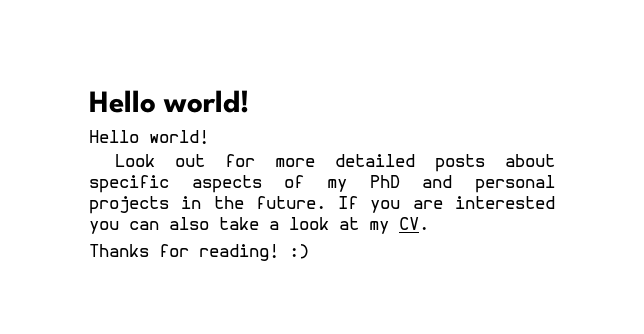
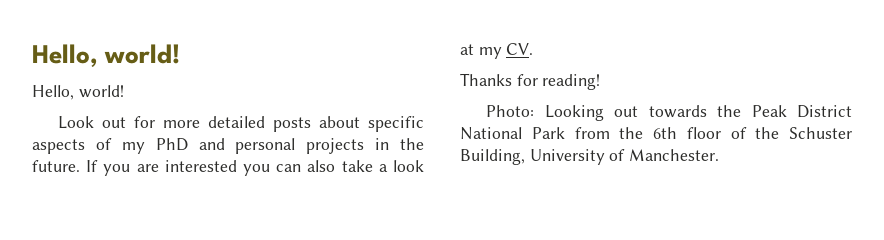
[89,90,250,113] [89,130,139,143] Hello world! // Hello -> [32,44,181,68] [32,85,74,100] Hello, world! // Hello,
[289,244,309,259] :) -> [486,105,852,121] [460,127,852,140] [460,149,720,165] // Photo: Looking out towards the Peak District National Park from the 6th floor of the Schuster Building, University of Manchester.

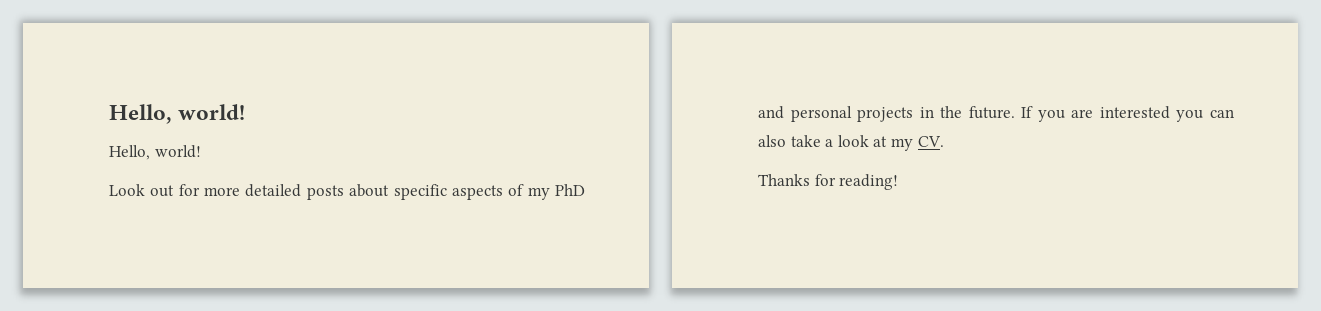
[486,105,852,121] [460,127,852,140] [460,149,720,165] // Photo: Looking out towards the Peak District National Park from the 6th floor of the Schuster Building, University of Manchester. -> (899, 182) none

